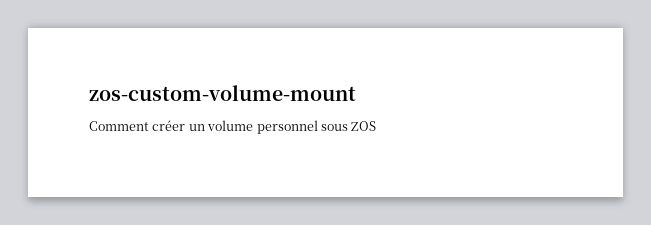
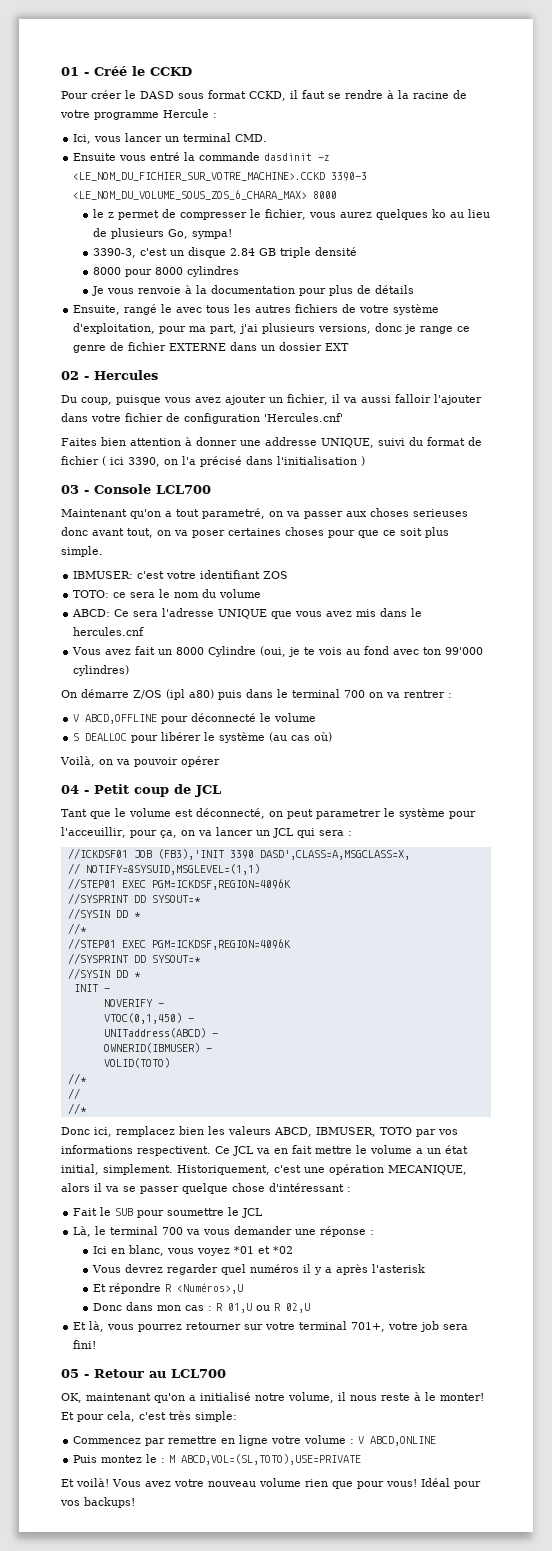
[89,85,356,101] [89,120,377,134] zos-custom-volume-mount // Comment créer un volume personnel sous ZOS -> [61,66,192,76] [61,90,467,101] [60,109,217,120] [73,133,268,144] [73,152,331,161] [73,172,368,181] [73,190,338,200] [92,209,490,220] [92,228,232,239] [92,247,357,258] [92,266,239,277] [91,285,414,296] [73,304,440,315] [73,323,471,334] [73,342,350,353] [61,370,158,380] [61,394,482,405] [61,413,343,424] [61,437,482,448] [61,456,365,467] [61,484,211,494] [61,508,468,519] [61,527,449,538] [61,546,103,557] [73,570,289,579] [73,589,262,598] [72,608,423,619] [73,627,145,636] [72,646,484,657] [73,665,130,676] [61,689,452,700] [73,713,317,724] [73,732,333,743] [60,756,220,767] [61,784,221,797] [61,808,476,819] [61,827,352,838] [67,848,410,860] [67,863,260,875] [67,878,291,890] [67,893,201,904] [67,908,141,919] [67,923,87,934] [67,938,291,950] [67,953,201,964] [67,968,141,979] [73,984,110,992] [103,999,164,1007] [103,1013,194,1024] [103,1028,218,1038] [103,1043,212,1053] [103,1058,170,1068] [67,1073,87,1084] [67,1088,80,1099] [67,1103,87,1114] [61,1126,458,1137] [61,1145,468,1156] [61,1164,467,1175] [61,1183,351,1194] [73,1207,264,1218] [73,1226,375,1237] [92,1245,293,1256] [91,1264,425,1275] [92,1283,243,1294] [92,1302,310,1313] [73,1321,469,1332] [73,1340,97,1349] [61,1369,226,1378] [61,1392,484,1403] [61,1411,237,1422] [73,1435,437,1446] [73,1454,362,1465] [61,1478,481,1489] [60,1497,135,1508] 01 - Créé le CCKD // Pour créer le DASD sous format CCKD, il faut se rendre à la racine de votre programme Hercule : // Ici, vous lancer un terminal CMD. // Ensuite vous entré la commande dasdinit -z <LE_NOM_DU_FICHIER_SUR_VOTRE_MACHINE>.CCKD 3390-3 <LE_NOM_DU_VOLUME_SOUS_ZOS_6_CHARA_MAX> 8000 // le z permet de compresser le fichier, vous aurez quelques ko au lieu de plusieurs Go, sympa! // 3390-3, c'est un disque 2.84 GB triple densité // 8000 pour 8000 cylindres // Je vous renvoie à la documentation pour plus de détails // Ensuite, rangé le avec tous les autres fichiers de votre système d'exploitation, pour ma part, j'ai plusieurs versions, donc je range ce genre de fichier EXTERNE dans un dossier EXT // 02 - Hercules // Du coup, puisque vous avez ajouter un fichier, il va aussi falloir l'ajouter dans votre fichier de configuration 'Hercules.cnf' // Faites bien attention à donner une addresse UNIQUE, suivi du format de fichier ( ici 3390, on l'a précisé dans l'initialisation ) // 03 - Console LCL700 // Maintenant qu'on a tout parametré, on va passer aux choses serieuses donc avant tout, on va poser certaines choses pour que ce soit plus simple. // IBMUSER: c'est votre identifiant ZOS // TOTO: ce sera le nom du volume // ABCD: Ce sera l'adresse UNIQUE que vous avez mis dans le hercules.cnf // Vous avez fait un 8000 Cylindre (oui, je te vois au fond avec ton 99'000 cylindres) // On démarre Z/OS (ipl a80) puis dans le terminal 700 on va rentrer : // V ABCD,OFFLINE pour déconnecté le volume // S DEALLOC pour libérer le système (au cas où) // Voilà, on va pouvoir opérer // 04 - Petit coup de JCL // Tant que le volume est déconnecté, on peut parametrer le système pour l'acceuillir, pour ça, on va lancer un JCL qui sera : // //ICKDSF01 JOB (FB3),'INIT 3390 DASD',CLASS=A,MSGCLASS=X, // // NOTIFY=&SYSUID,MSGLEVEL=(1,1) // //STEP01 EXEC PGM=ICKDSF,REGION=4096K // //SYSPRINT DD SYSOUT=* // //SYSIN DD * // //* // //STEP01 EXEC PGM=ICKDSF,REGION=4096K // //SYSPRINT DD SYSOUT=* // //SYSIN DD * // INIT - // NOVERIFY - // VTOC(0,1,450) - // UNITaddress(ABCD) - // OWNERID(IBMUSER) - // VOLID(TOTO) // //* // // // //* // Donc ici, remplacez bien les valeurs ABCD, IBMUSER, TOTO par vos informations respectivent. Ce JCL va en fait mettre le volume a un état initial, simplement. Historiquement, c'est une opération MECANIQUE, alors il va se passer quelque chose d'intéressant : // Fait le SUB pour soumettre le JCL // Là, le terminal 700 va vous demander une réponse : // Ici en blanc, vous voyez *01 et *02 // Vous devrez regarder quel numéros il y a après l'asterisk // Et répondre R <Numéros>,U // Donc dans mon cas : R 01,U ou R 02,U // Et là, vous pourrez retourner sur votre terminal 701+, votre job sera fini! // 05 - Retour au LCL700 // OK, maintenant qu'on a initialisé notre volume, il nous reste à le monter! Et pour cela, c'est très simple: // Commencez par remettre en ligne votre volume : V ABCD,ONLINE // Puis montez le : M ABCD,VOL=(SL,TOTO),USE=PRIVATE // Et voilà! Vous avez votre nouveau volume rien que pour vous! Idéal pour vos backups!

